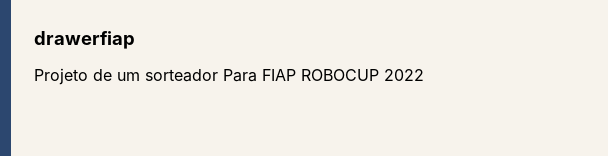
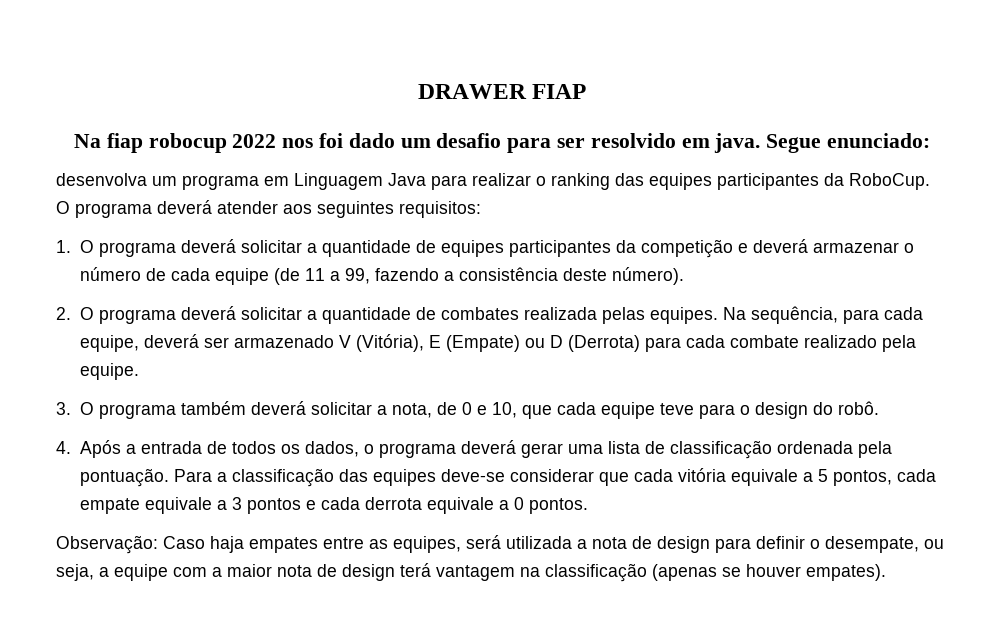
[34,31,135,49] [34,68,424,85] drawerfiap // Projeto de um sorteador Para FIAP ROBOCUP 2022 -> [417,84,587,99] [73,133,931,153] [56,173,930,190] [56,200,481,218] [56,239,914,258] [79,267,684,285] [56,306,923,324] [79,334,916,352] [79,363,139,380] [56,401,879,419] [56,440,892,459] [79,468,936,487] [79,497,588,514] [56,535,944,554] [56,563,886,582] DRAWER FIAP // Na fiap robocup 2022 nos foi dado um desafio para ser resolvido em java. Segue enunciado: // desenvolva um programa em Linguagem Java para realizar o ranking das equipes participantes da RoboCup. O programa deverá atender aos seguintes requisitos: // 1. O programa deverá solicitar a quantidade de equipes participantes da competição e deverá armazenar o número de cada equipe (de 11 a 99, fazendo a consistência deste número). // 2. O programa deverá solicitar a quantidade de combates realizada pelas equipes. Na sequência, para cada equipe, deverá ser armazenado V (Vitória), E (Empate) ou D (Derrota) para cada combate realizado pela equipe. // 3. O programa também deverá solicitar a nota, de 0 e 10, que cada equipe teve para o design do robô. // 4. Após a entrada de todos os dados, o programa deverá gerar uma lista de classificação ordenada pela pontuação. Para a classificação das equipes deve-se considerar que cada vitória equivale a 5 pontos, cada empate equivale a 3 pontos e cada derrota equivale a 0 pontos. // Observação: Caso haja empates entre as equipes, será utilizada a nota de design para definir o desempate, ou seja, a equipe com a maior nota de design terá vantagem na classificação (apenas se houver empates).

